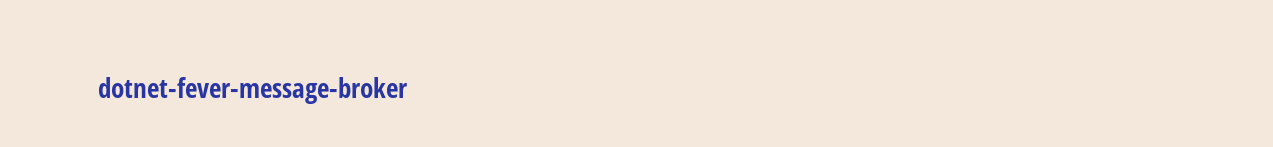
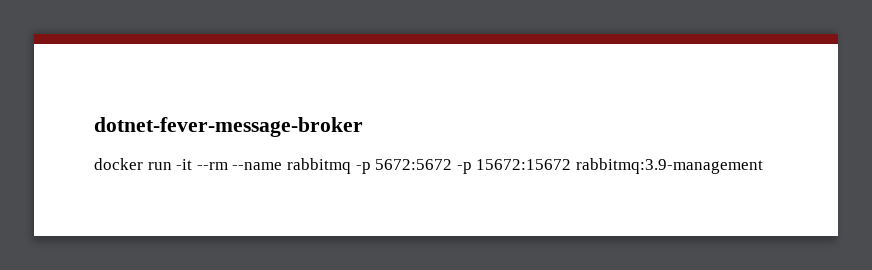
(408, 90) none -> [94,158,763,174] // docker run -it --rm --name rabbitmq -p 5672:5672 -p 15672:15672 rabbitmq:3.9-management

